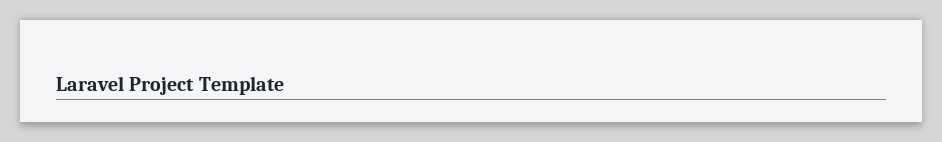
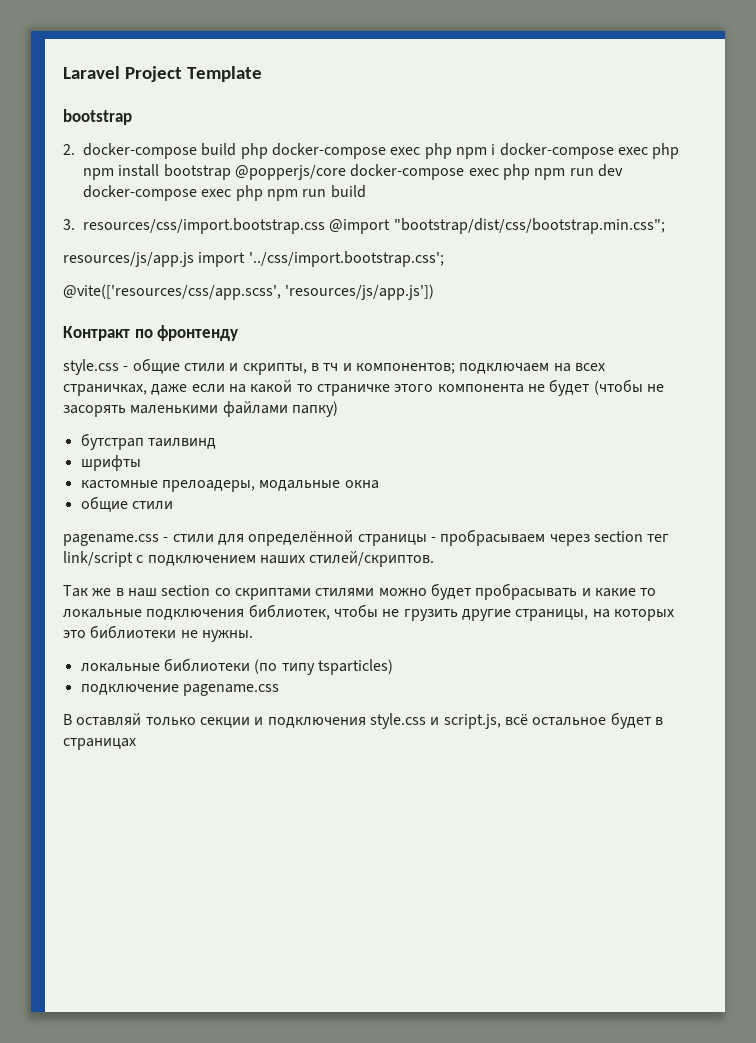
(284, 85) none -> [63,109,132,125] [63,143,680,159] [83,164,623,180] [83,185,366,201] [63,218,665,234] [63,251,444,267] [63,284,435,300] [63,325,239,341] [63,358,605,375] [63,379,664,396] [63,401,338,417] [80,433,216,450] [80,455,141,471] [80,480,379,492] [80,496,173,512] [63,529,670,546] [63,551,435,567] [63,583,657,600] [63,604,674,621] [63,625,253,642] [80,658,393,675] [80,684,279,696] [63,712,663,729] [63,738,136,750] // bootstrap // 2. docker-compose build php docker-compose exec php npm i docker-compose exec php npm install bootstrap @popperjs/core docker-compose exec php npm run dev docker-compose exec php npm run build // 3. resources/css/import.bootstrap.css @import "bootstrap/dist/css/bootstrap.min.css"; // resources/js/app.js import '../css/import.bootstrap.css'; // @vite(['resources/css/app.scss', 'resources/js/app.js']) // Контракт по фронтенду // style.css - общие стили и скрипты, в тч и компонентов; подключаем на всех страничках, даже если на какой то страничке этого компонента не будет (чтобы не засорять маленькими файлами папку) // бутстрап таилвинд // шрифты // кастомные прелоадеры, модальные окна // общие стили // pagename.css - стили для определённой страницы - пробрасываем через section тег link/script с подключением наших стилей/скриптов. // Так же в наш section со скриптами стилями можно будет пробрасывать и какие то локальные подключения библиотек, чтобы не грузить другие страницы, на которых это библиотеки не нужны. // локальные библиотеки (по типу tsparticles) // подключение pagename.css // В оставляй только секции и подключения style.css и script.js, всё остальное будет в страницах

